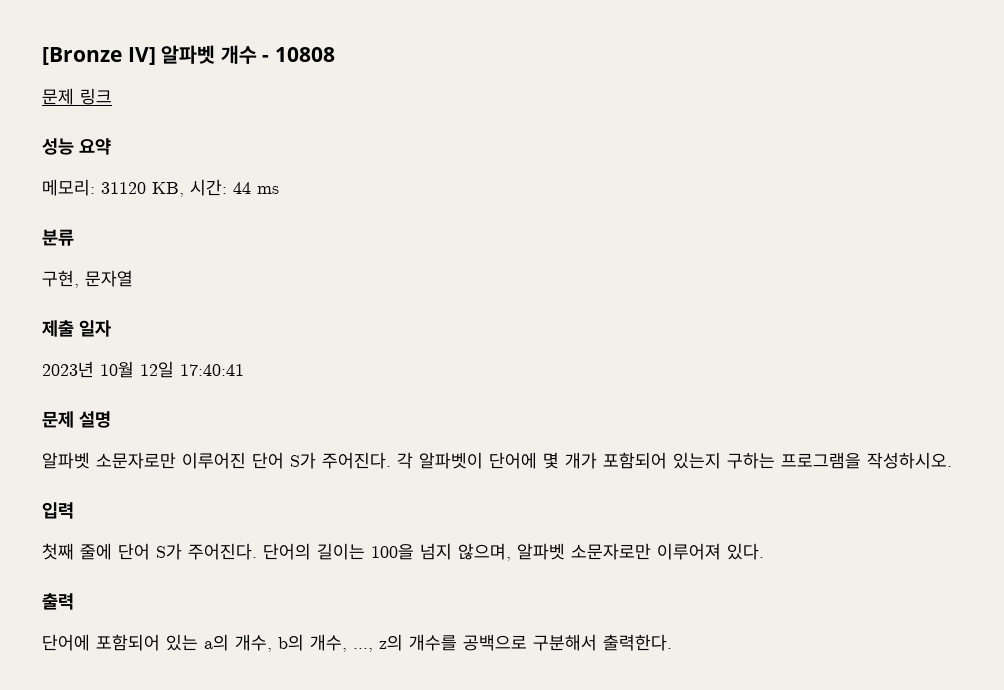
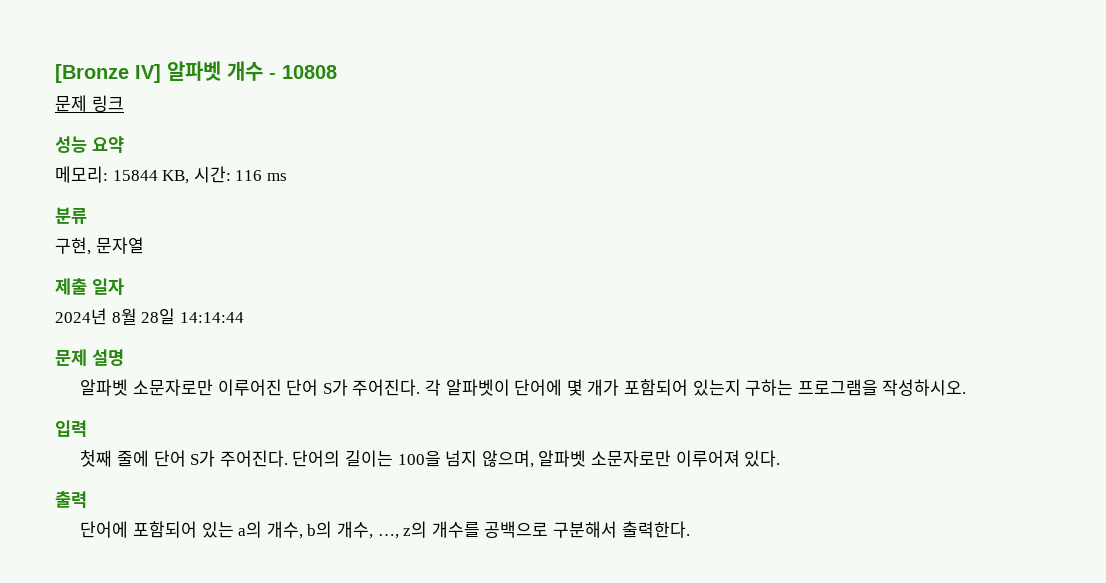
[101,182,146,194] 31120 -> [112,170,158,181] 15844
[233,182,251,194] 44 -> [235,170,263,181] 116
[42,361,244,378] 2023년 10월 12일 17:40:41 -> [55,308,244,325] 2024년 8월 28일 14:14:44

